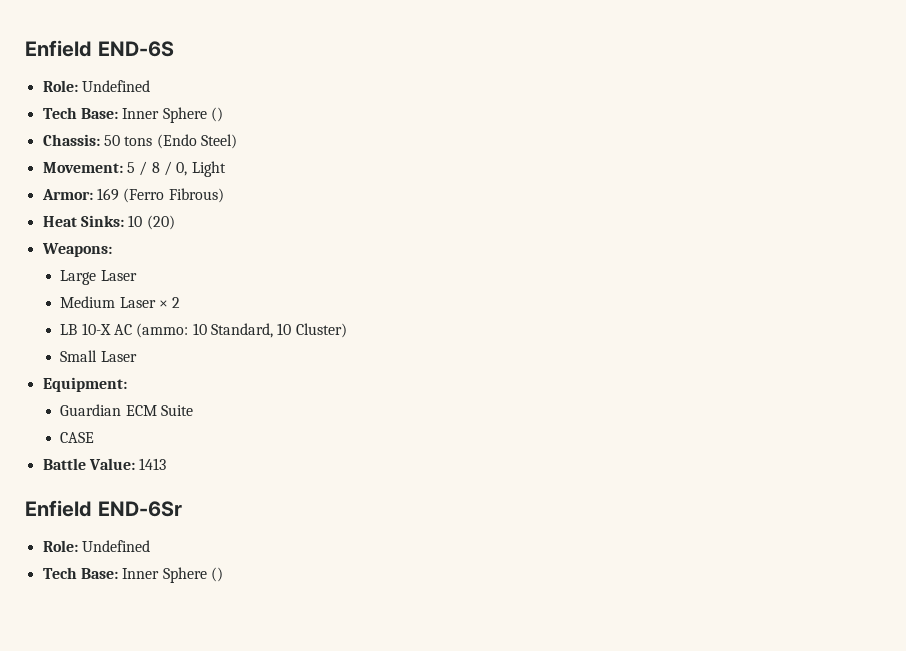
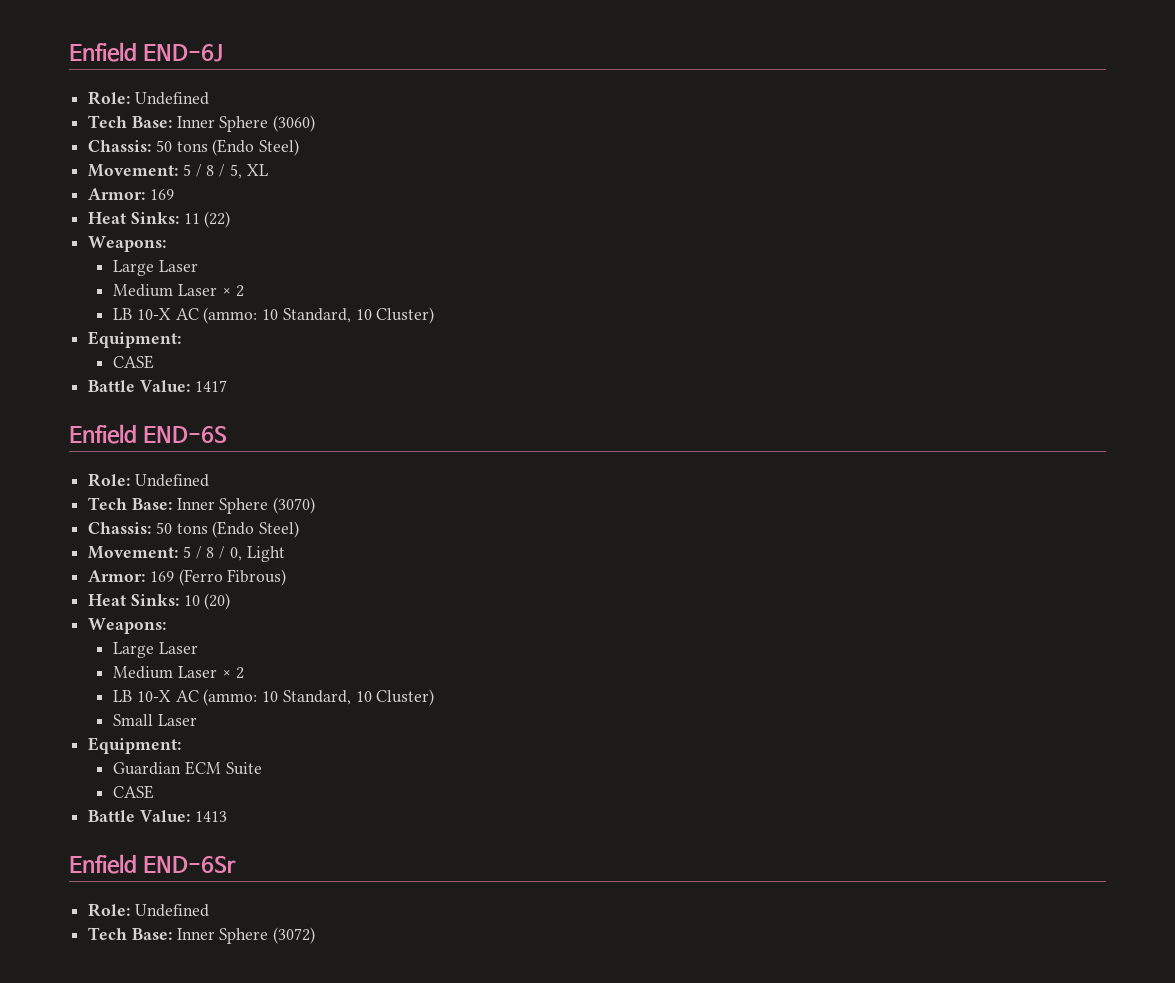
[25,40,92,57] Enfield -> [69,42,223,62] [88,91,209,105] [88,115,316,132] [88,139,300,156] [88,164,268,179] [88,188,174,200] [88,211,231,228] [88,236,167,252] [113,260,198,276] [113,284,245,297] [113,307,435,324] [88,331,182,348] [113,355,155,369] [88,380,227,392] [69,424,137,444] Enfield END-6J // Role: Undefined // Tech Base: Inner Sphere (3060) // Chassis: 50 tons (Endo Steel) // Movement: 5 / 8 / 5, XL // Armor: 169 // Heat Sinks: 11 (22) // Weapons: // Large Laser // Medium Laser × 2 // LB 10-X AC (ammo: 10 Standard, 10 Cluster) // Equipment: // CASE // Battle Value: 1417 // Enfield
[210,107,223,122] () -> [273,497,316,514] (3070)
[210,567,223,582] () -> [273,927,316,944] (3072)

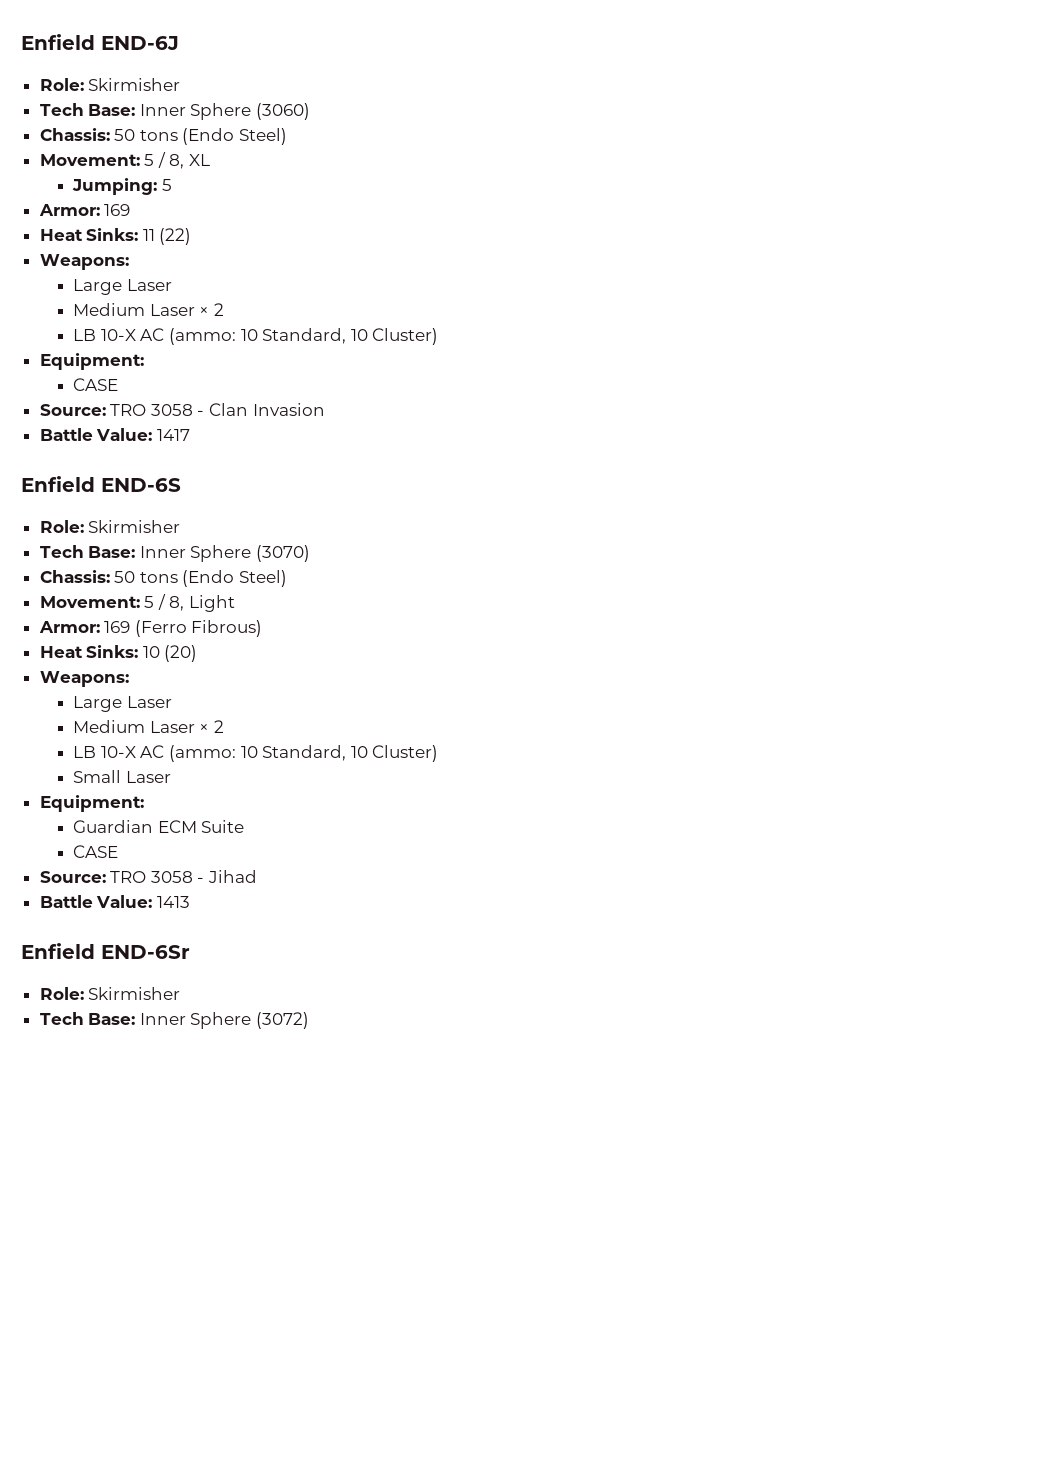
[134,92,209,105] Undefined -> [88,78,181,91] Skirmisher
[206,164,242,179] 8 / 5, -> [169,154,185,169] 8,
(268, 170) none -> [72,178,172,195] // Jumping: 5
(155, 362) none -> [39,403,325,416] // Source: TRO 3058 - Clan Invasion
[134,474,209,487] Undefined -> [88,520,181,533] Skirmisher
[206,546,242,561] 8 / 0, -> [169,596,185,611] 8,
(155, 792) none -> [39,870,258,883] // Source: TRO 3058 - Jihad
[134,904,209,917] Undefined -> [88,987,181,1000] Skirmisher

